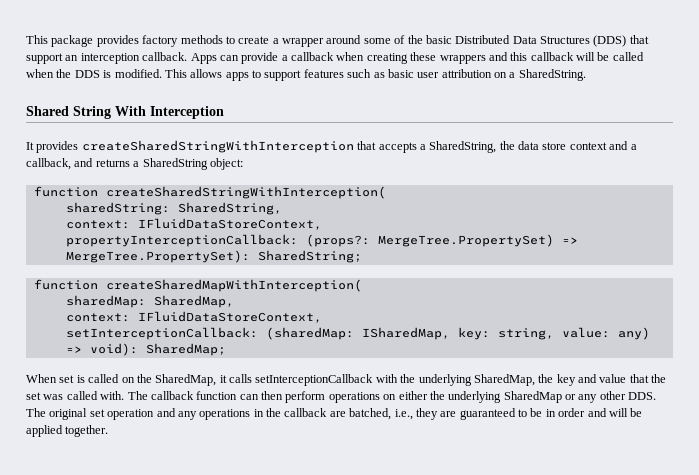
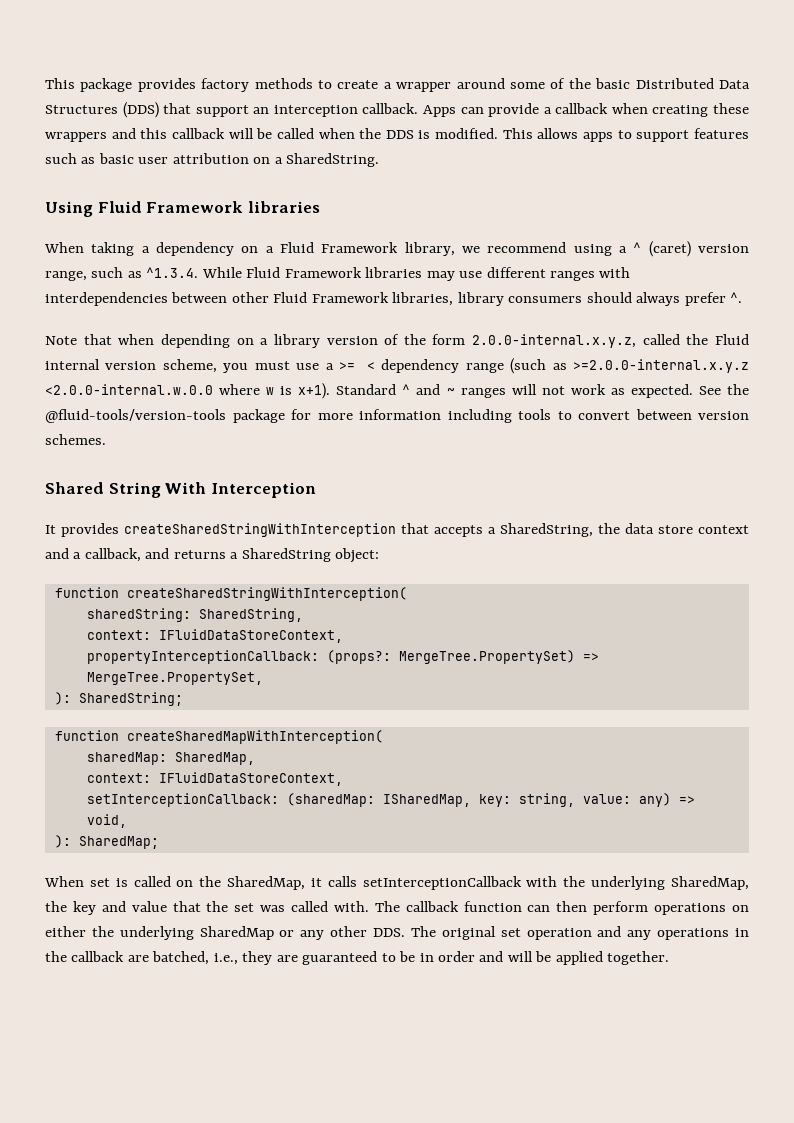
(586, 75) none -> [45,201,320,217] [44,241,750,257] [45,267,631,281] [45,292,743,306] [45,334,749,348] [45,358,749,374] [45,383,749,399] [45,409,749,423] [45,434,106,445] // Using Fluid Framework libraries // When taking a dependency on a Fluid Framework library, we recommend using a ^ (caret) version range, such as ^1.3.4. While Fluid Framework libraries may use different ranges with interdependencies between other Fluid Framework libraries, library consumers should always prefer ^. // Note that when depending on a library version of the form 2.0.0-internal.x.y.z, called the Fluid internal version scheme, you must use a >= < dependency range (such as >=2.0.0-internal.x.y.z <2.0.0-internal.w.0.0 where w is x+1). Standard ^ and ~ ranges will not work as expected. See the @fluid-tools/version-tools package for more information including tools to convert between version schemes.
[65,250,250,263] MergeTree.PropertySet): -> [86,672,263,685] [54,692,71,705] MergeTree.PropertySet, // ):
[89,343,138,356] void): -> [86,814,127,828] [54,835,71,848] void, // ):

